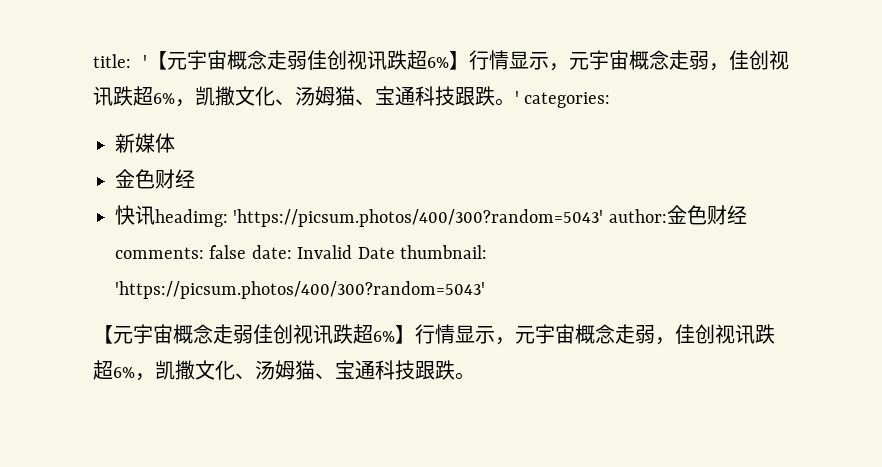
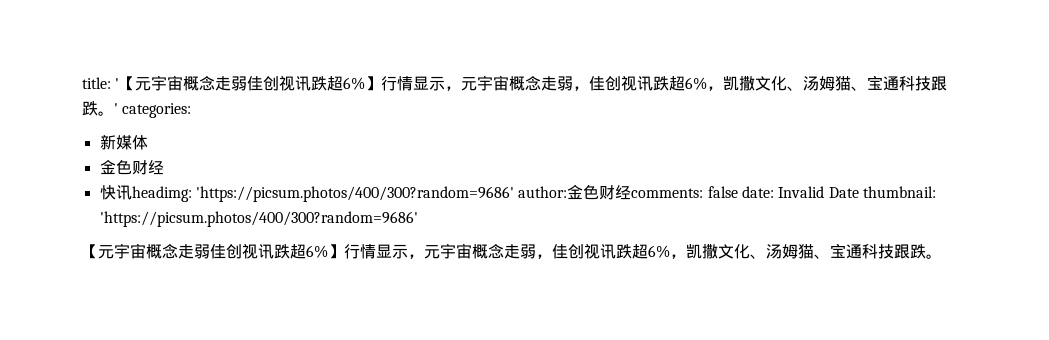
[233,209,604,227] 'https://picsum.photos/400/300?random=5043' -> [195,186,514,202] 'https://picsum.photos/400/300?random=9686'
[115,281,485,299] 'https://picsum.photos/400/300?random=5043' -> [99,211,418,227] 'https://picsum.photos/400/300?random=9686'

